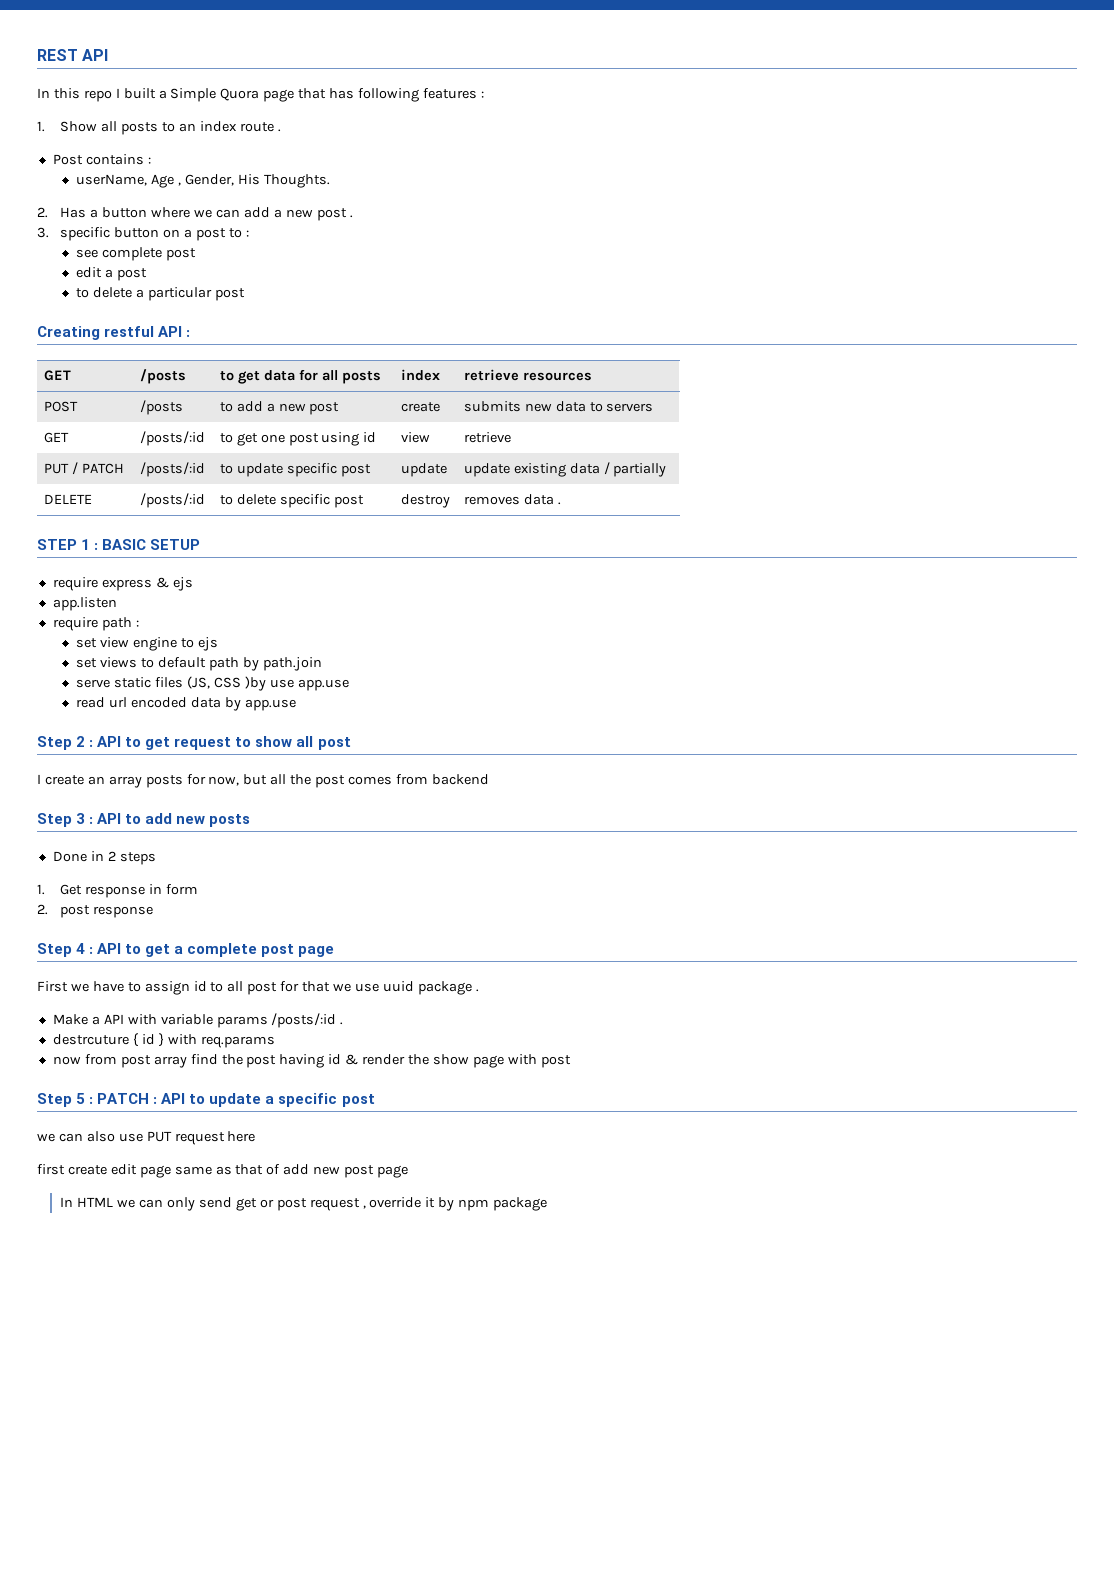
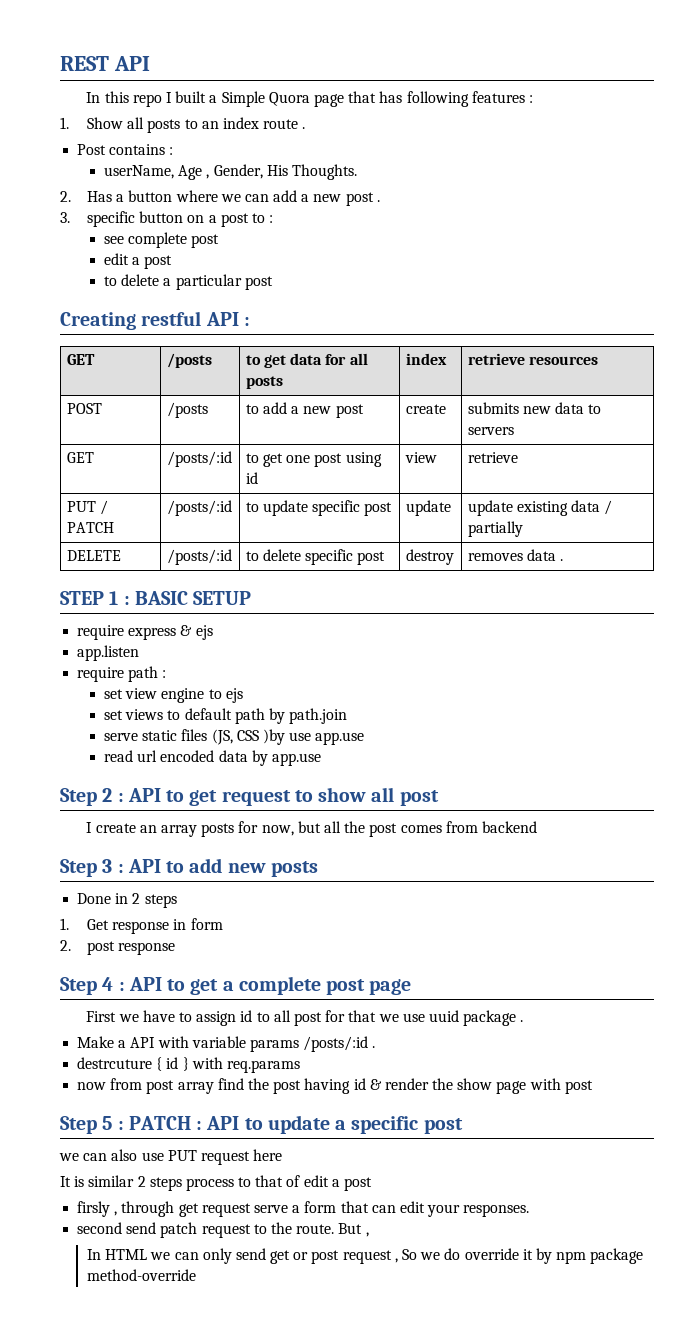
[37,1164,409,1178] first create edit page same as that of add new post page -> [60,1175,373,1191] [77,1201,530,1217] [77,1222,369,1238] It is similar 2 steps process to that of edit a post // firsly , through get request serve a form that can edit your responses. // second send patch request to the route. But ,
(366, 1207) none -> [401,1248,461,1260] So we do
(548, 1204) none -> [86,1269,196,1281] method-override

